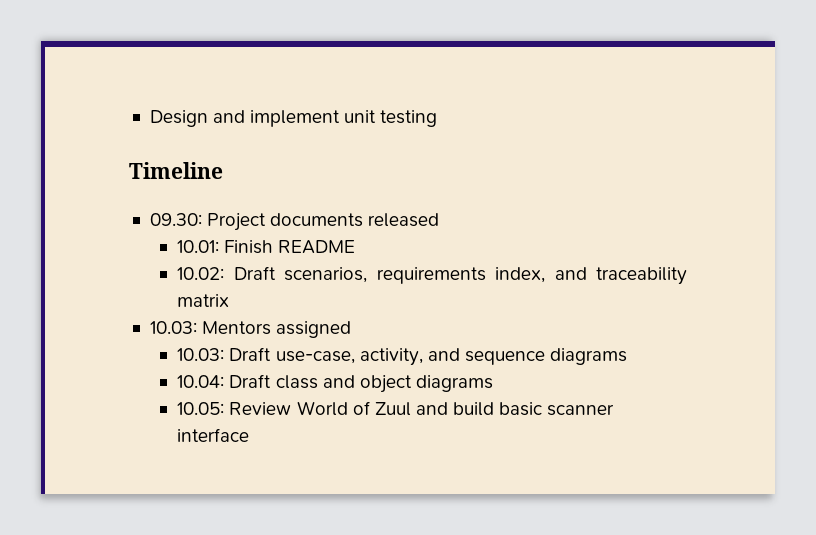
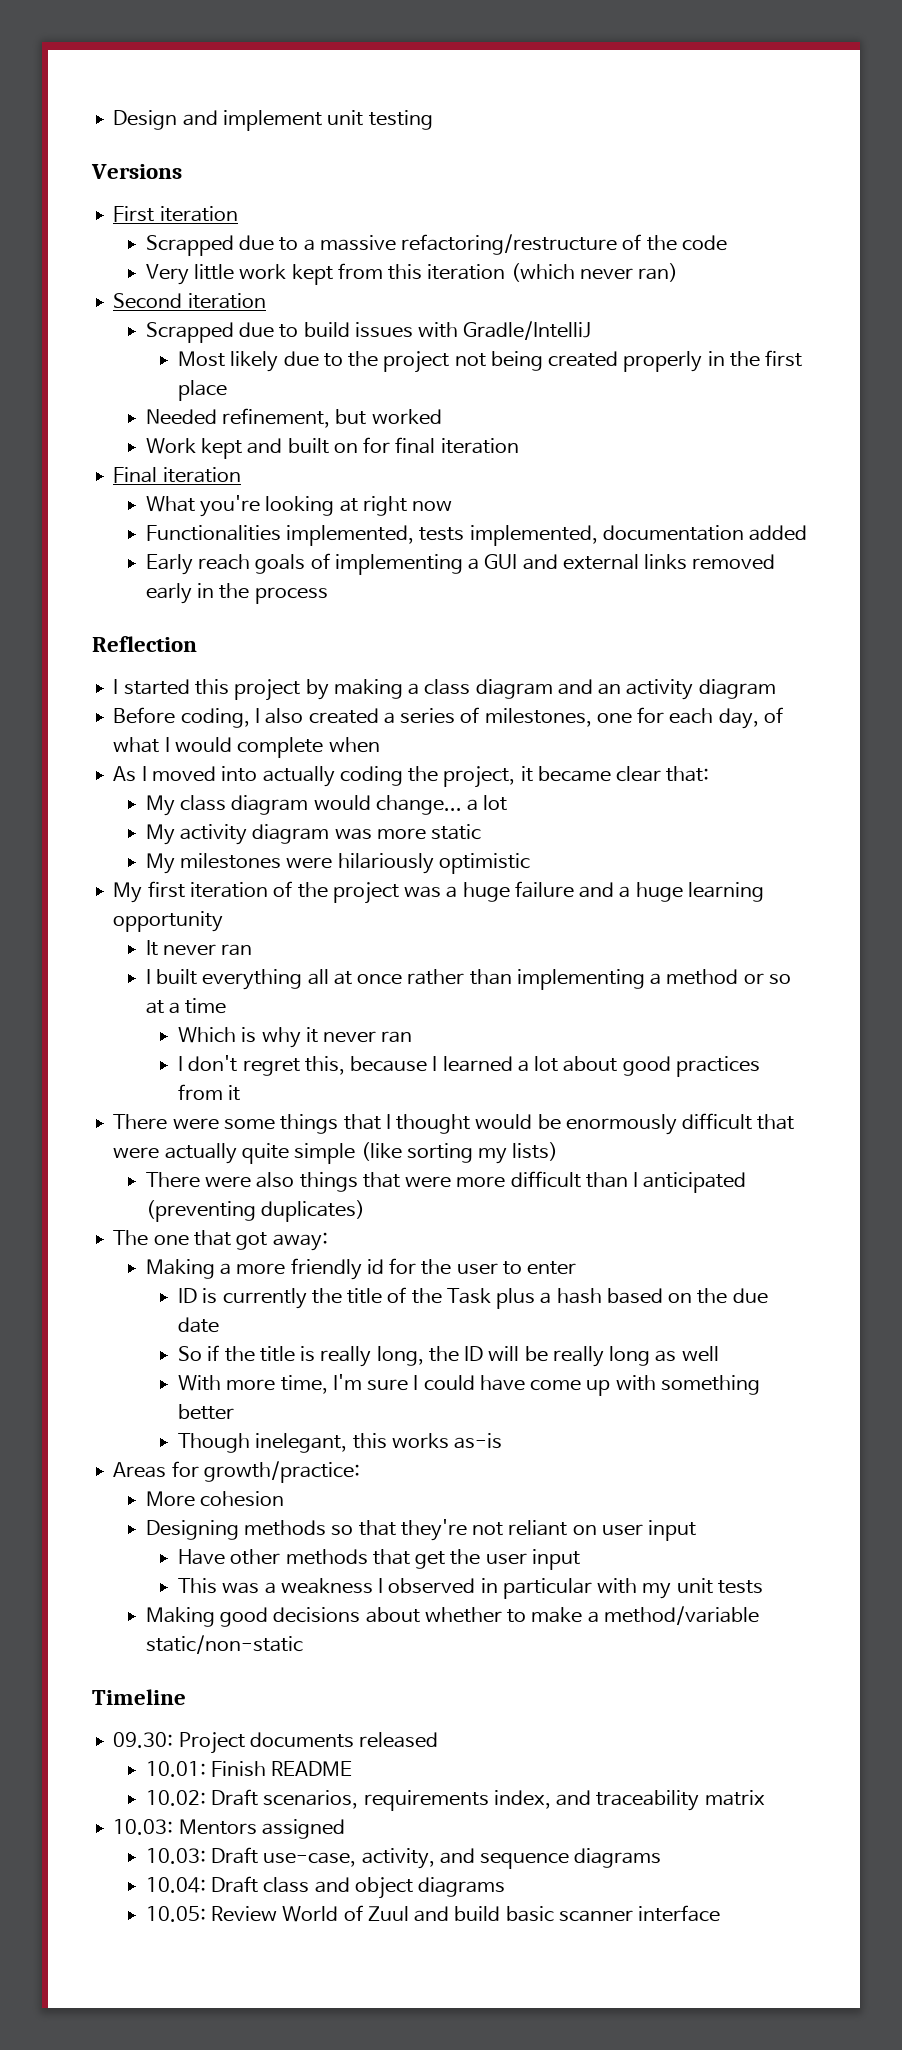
(438, 118) none -> [91,164,182,179] [113,206,238,222] [145,234,727,256] [145,263,679,285] [113,293,266,309] [145,321,592,343] [178,350,803,373] [178,380,228,401] [145,408,442,428] [145,437,519,459] [113,467,241,483] [145,495,453,517] [145,525,808,546] [145,553,776,575] [145,583,328,604] [92,636,197,652] [113,679,776,701] [113,707,783,729] [113,737,380,758] [113,766,710,788] [145,795,508,816] [145,824,482,845] [145,853,530,874] [113,881,764,904] [113,911,224,932] [145,940,253,956] [145,969,791,990] [145,998,227,1014] [178,1027,413,1048] [178,1055,760,1077] [178,1084,241,1101] [113,1113,795,1135] [113,1142,559,1164] [145,1171,747,1193] [145,1200,366,1222] [113,1230,328,1251] [145,1258,577,1280] [178,1287,768,1309] [178,1317,220,1333] [178,1345,719,1367] [178,1374,760,1396] [178,1404,235,1420] [178,1433,503,1453] [113,1461,360,1483] [145,1491,285,1507] [145,1519,697,1541] [178,1549,580,1570] [178,1578,763,1599] [145,1606,759,1627] [145,1635,303,1654] // Versions // First iteration // Scrapped due to a massive refactoring/restructure of the code // Very little work kept from this iteration (which never ran) // Second iteration // Scrapped due to build issues with Gradle/IntelliJ // Most likely due to the project not being created properly in the first place // Needed refinement, but worked // Work kept and built on for final iteration // Final iteration // What you're looking at right now // Functionalities implemented, tests implemented, documentation added // Early reach goals of implementing a GUI and external links removed early in the process // Reflection // I started this project by making a class diagram and an activity diagram // Before coding, I also created a series of milestones, one for each day, of what I would complete when // As I moved into actually coding the project, it became clear that: // My class diagram would change... a lot // My activity diagram was more static // My milestones were hilariously optimistic // My first iteration of the project was a huge failure and a huge learning opportunity // It never ran // I built everything all at once rather than implementing a method or so at a time // Which is why it never ran // I don't regret this, because I learned a lot about good practices from it // There were some things that I thought would be enormously difficult that were actually quite simple (like sorting my lists) // There were also things that were more difficult than I anticipated (preventing duplicates) // The one that got away: // Making a more friendly id for the user to enter // ID is currently the title of the Task plus a hash based on the due date // So if the title is really long, the ID will be really long as well // With more time, I'm sure I could have come up with something better // Though inelegant, this works as-is // Areas for growth/practice: // More cohesion // Designing methods so that they're not reliant on user input // Have other methods that get the user input // This was a weakness I observed in particular with my unit tests // Making good decisions about whether to make a method/variable static/non-static

